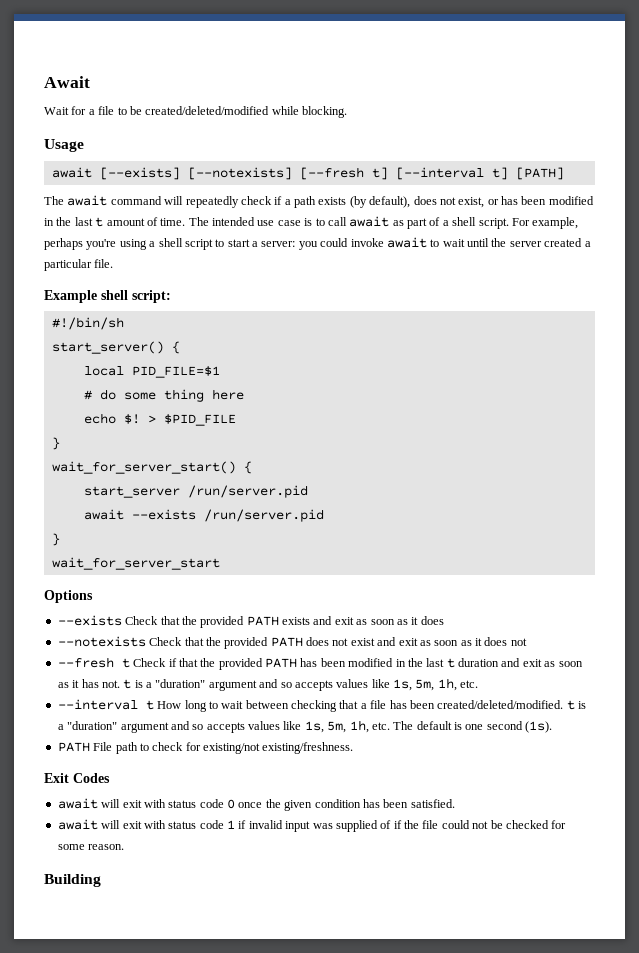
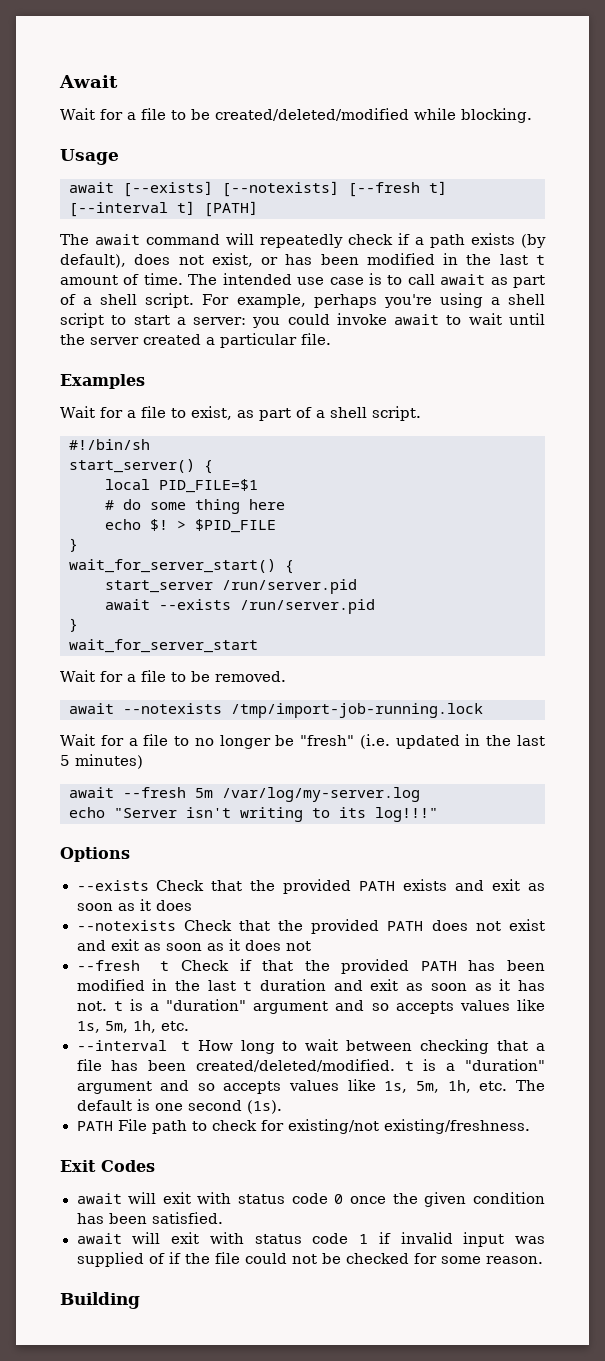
[44,290,171,303] Example shell script: -> [60,374,145,389] [60,406,421,421] Examples // Wait for a file to exist, as part of a shell script.
(220, 563) none -> [60,670,286,682] [69,703,483,718] [60,734,545,749] [60,754,143,769] [69,787,420,802] [69,807,438,822] // Wait for a file to be removed. // await --notexists /tmp/import-job-running.lock // Wait for a file to no longer be "fresh" (i.e. updated in the last 5 minutes) // await --fresh 5m /var/log/my-server.log // echo "Server isn't writing to its log!!!"

